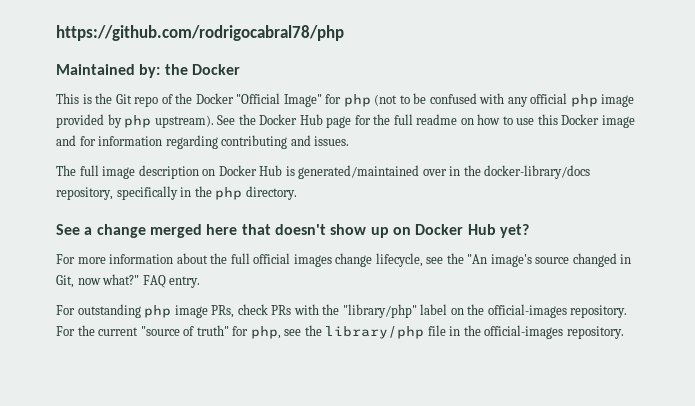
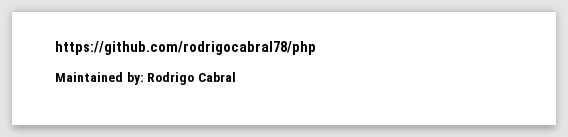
[164,64,240,75] [56,93,635,107] [56,114,635,128] [56,135,350,149] [56,165,591,179] [56,186,297,200] [56,224,529,238] [56,253,632,267] [56,274,201,288] [56,304,628,318] [56,325,624,339] the Docker // This is the Git repo of the Docker "Official Image" for php (not to be confused with any official php image provided by php upstream). See the Docker Hub page for the full readme on how to use this Docker image and for information regarding contributing and issues. // The full image description on Docker Hub is generated/maintained over in the docker-library/docs repository, specifically in the php directory. // See a change merged here that doesn't show up on Docker Hub yet? // For more information about the full official images change lifecycle, see the "An image's source changed in Git, now what?" FAQ entry. // For outstanding php image PRs, check PRs with the "library/php" label on the official-images repository. For the current "source of truth" for php, see the library/php file in the official-images repository. -> [147,72,236,85] Rodrigo Cabral

